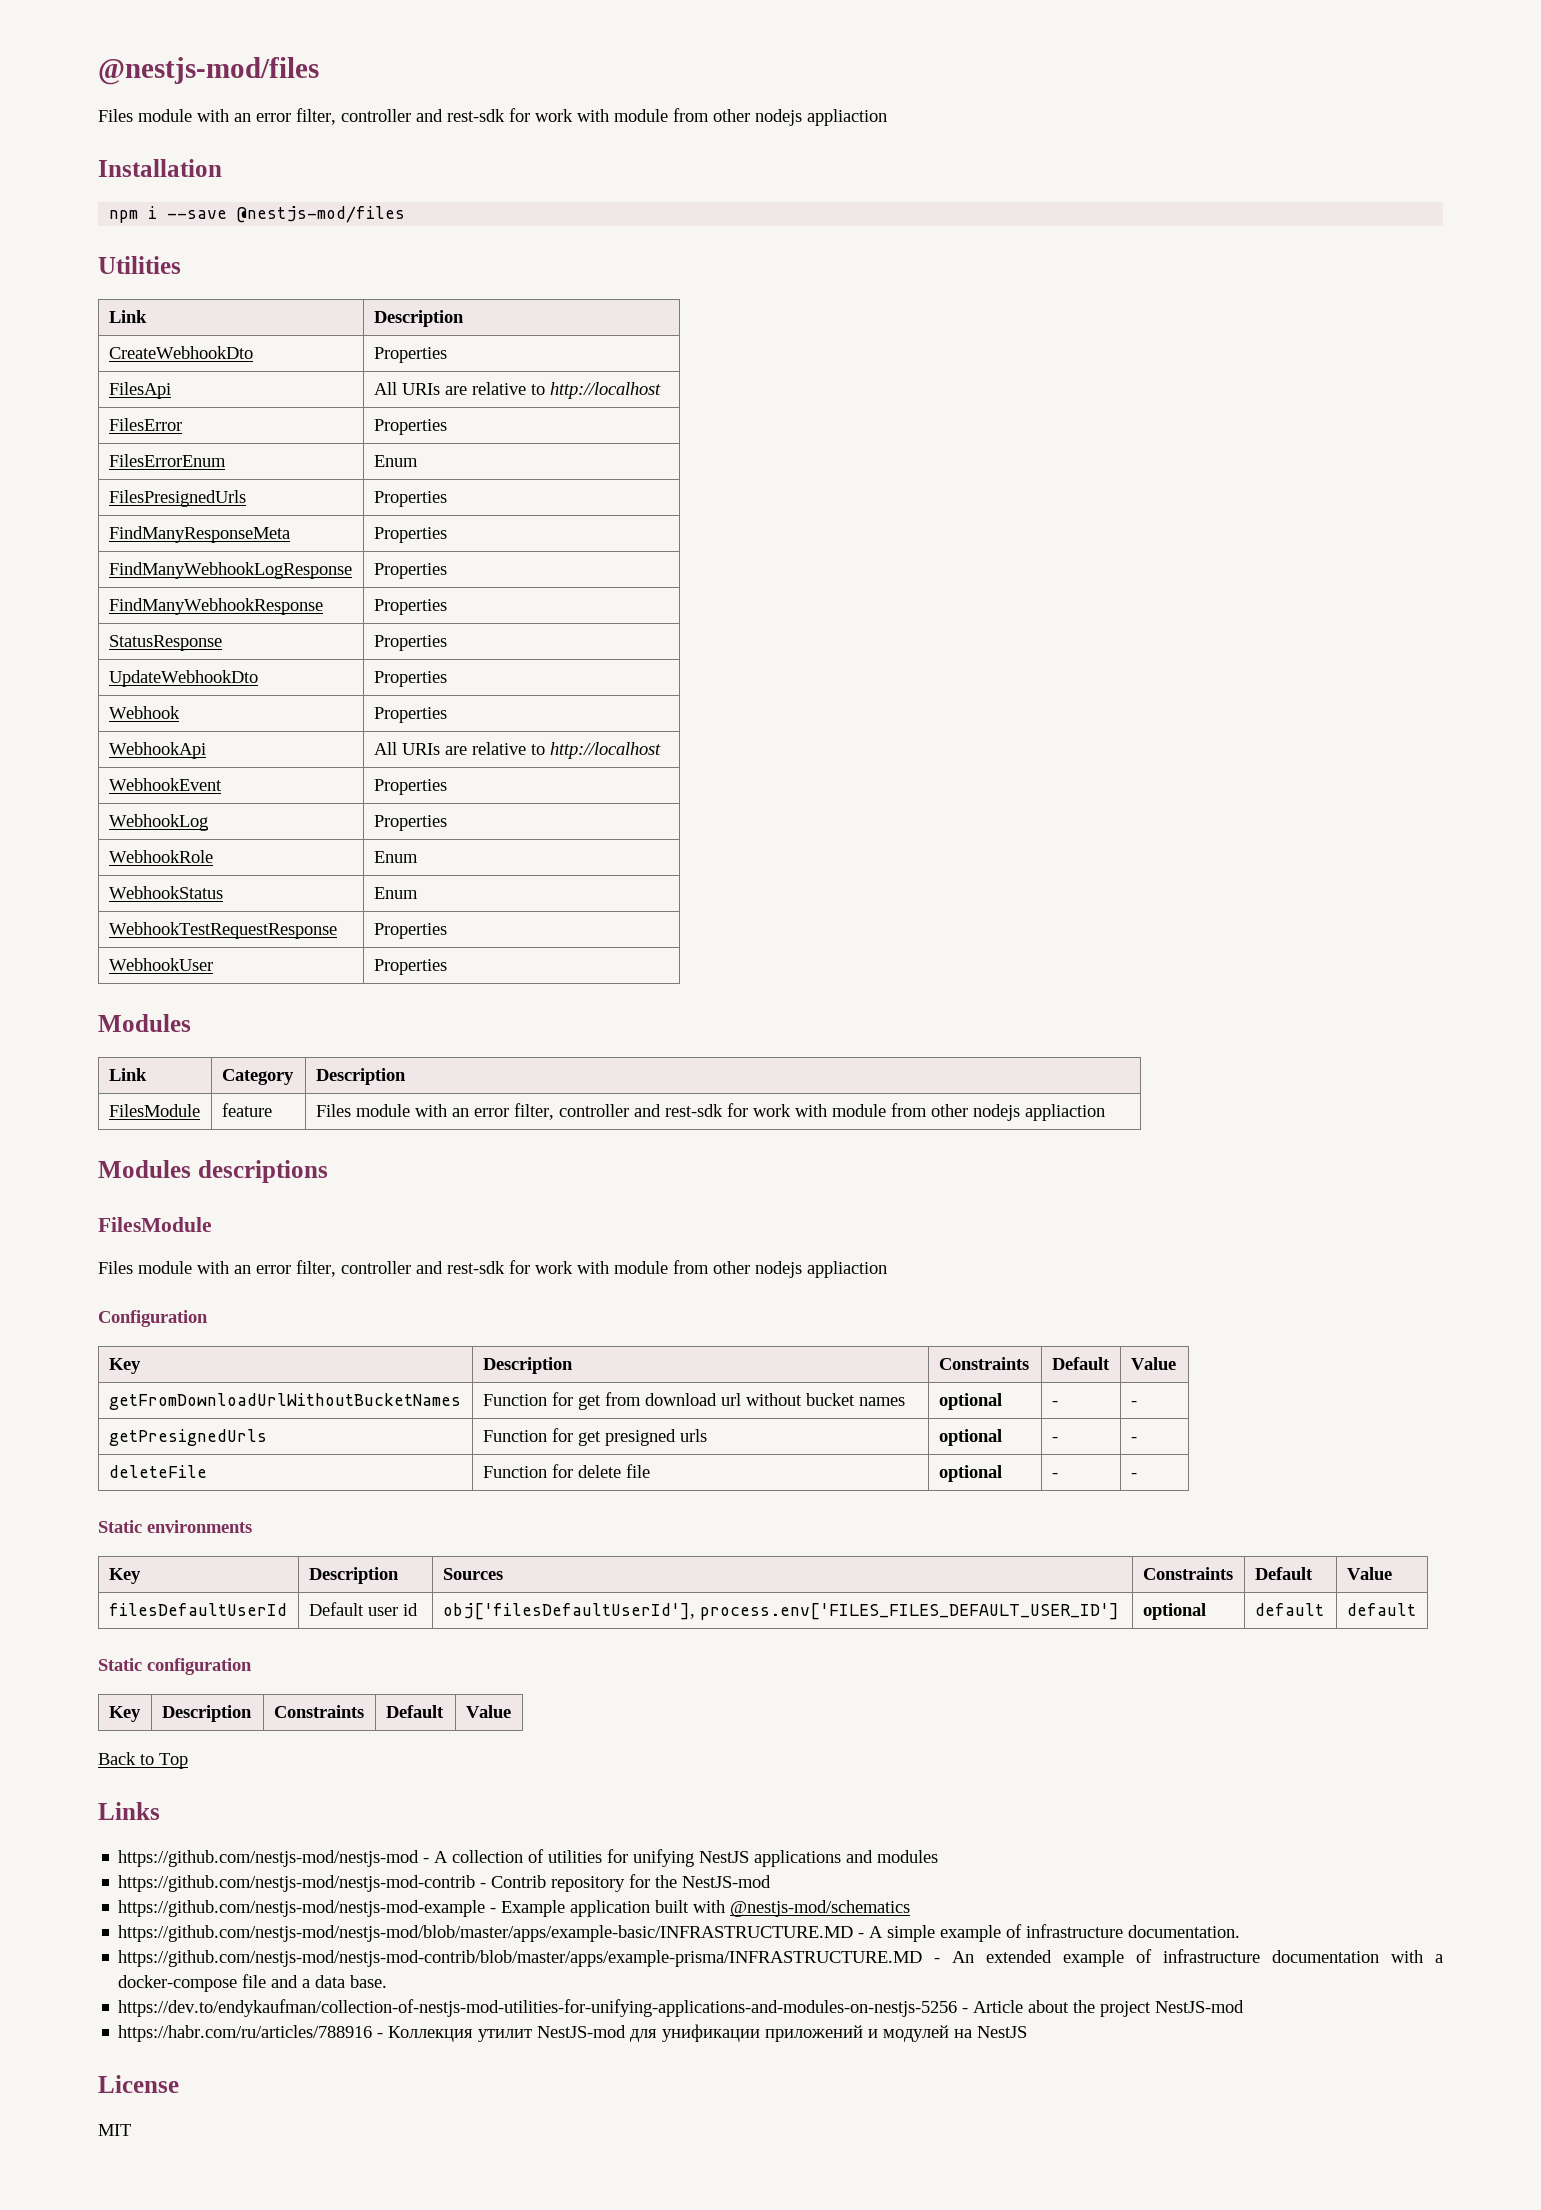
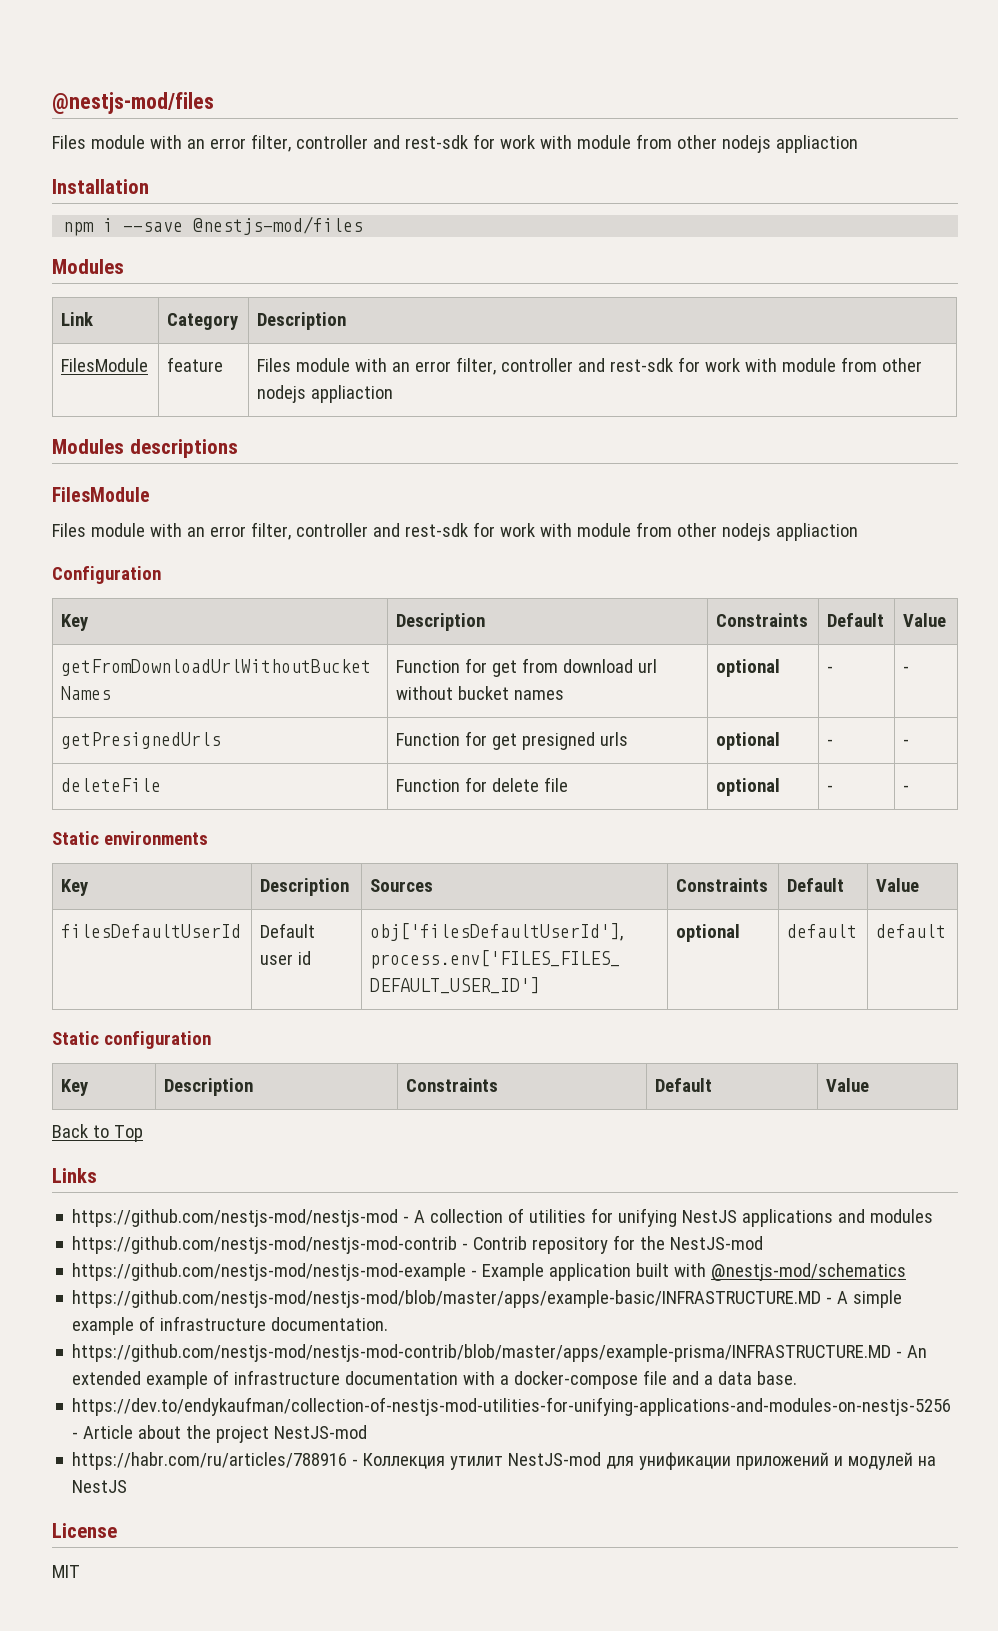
[98,256,181,274] [108,310,147,323] [373,310,464,327] [108,346,253,359] [373,347,447,363] [108,382,171,399] [373,382,661,399] [108,418,182,431] [373,419,447,435] [108,454,226,467] [373,455,418,467] [108,490,246,507] [373,491,447,507] [108,526,290,543] [373,527,447,543] [108,562,352,579] [373,563,447,579] [108,598,323,615] [373,599,447,615] [108,635,222,651] [373,635,447,651] [108,670,258,687] [373,671,447,687] [108,706,180,719] [373,707,447,723] [108,742,206,759] [373,742,661,759] [108,778,222,791] [373,779,447,795] [108,814,208,831] [373,815,447,831] [108,850,213,863] [373,851,418,863] [108,886,223,899] [373,887,418,899] [108,922,337,939] [373,923,447,939] [108,958,213,971] [373,959,447,975] // Utilities // Link | Description // CreateWebhookDto | Properties // FilesApi | All URIs are relative to http://localhost // FilesError | Properties // FilesErrorEnum | Enum // FilesPresignedUrls | Properties // FindManyResponseMeta | Properties // FindManyWebhookLogResponse | Properties // FindManyWebhookResponse | Properties // StatusResponse | Properties // UpdateWebhookDto | Properties // Webhook | Properties // WebhookApi | All URIs are relative to http://localhost // WebhookEvent | Properties // WebhookLog | Properties // WebhookRole | Enum // WebhookStatus | Enum // WebhookTestRequestResponse | Properties // WebhookUser | Properties -> (364, 225) none

